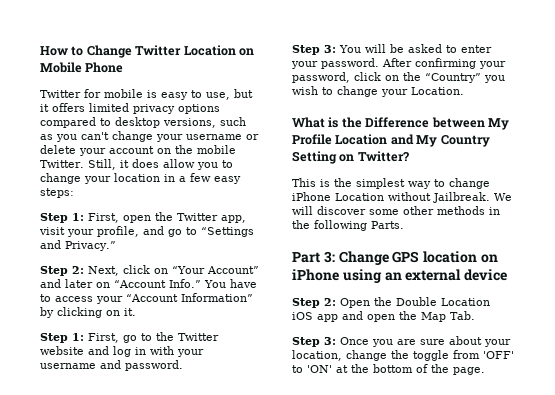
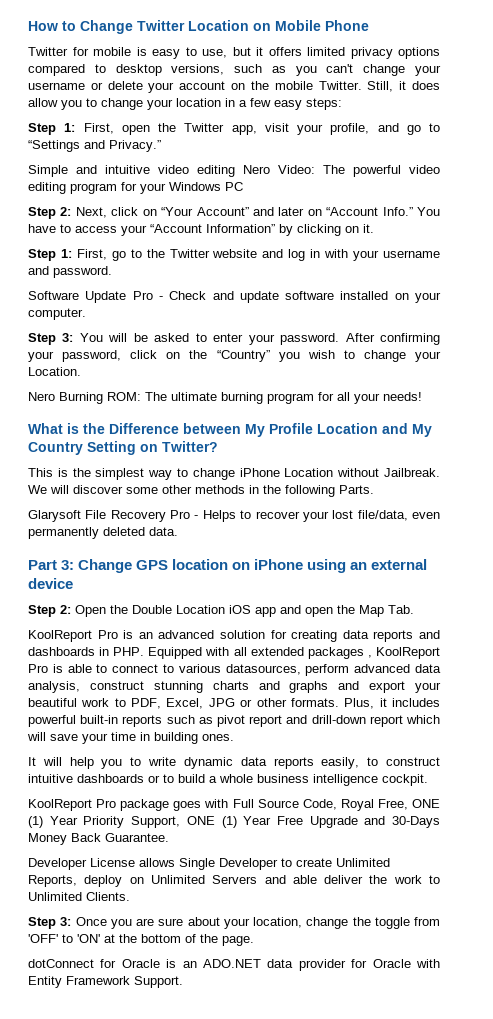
(116, 246) none -> [28,165,440,177] [28,182,243,194] // Simple and intuitive video editing Nero Video: The powerful video editing program for your Windows PC
(183, 365) none -> [28,291,442,303] [28,308,86,320] // Software Update Pro - Check and update software installed on your computer.
(464, 91) none -> [28,392,422,404] // Nero Burning ROM: The ultimate burning program for all your needs!
(404, 225) none -> [28,510,441,522] [28,527,178,539] // Glarysoft File Recovery Pro - Helps to recover your lost file/data, even permanently deleted data.
(475, 315) none -> [28,630,441,642] [28,647,440,659] [28,664,442,676] [28,681,441,693] [28,698,441,709] [28,715,440,727] [27,732,234,744] [28,757,440,769] [28,774,428,786] [28,799,441,811] [28,816,440,828] [28,833,169,845] [28,858,390,870] [28,875,441,887] [28,892,130,901] // KoolReport Pro is an advanced solution for creating data reports and dashboards in PHP. Equipped with all extended packages , KoolReport Pro is able to connect to various datasources, perform advanced data analysis, construct stunning charts and graphs and export your beautiful work to PDF, Excel, JPG or other formats. Plus, it includes powerful built-in reports such as pivot report and drill-down report which will save your time in building ones. // It will help you to write dynamic data reports easily, to construct intuitive dashboards or to build a whole business intelligence cockpit. // KoolReport Pro package goes with Full Source Code, Royal Free, ONE (1) Year Priority Support, ONE (1) Year Free Upgrade and 30-Days Money Back Guarantee. // Developer License allows Single Developer to create Unlimited Reports, deploy on Unlimited Servers and able deliver the work to Unlimited Clients.
(485, 371) none -> [28,959,440,971] [28,976,183,988] // dotConnect for Oracle is an ADO.NET data provider for Oracle with Entity Framework Support.

